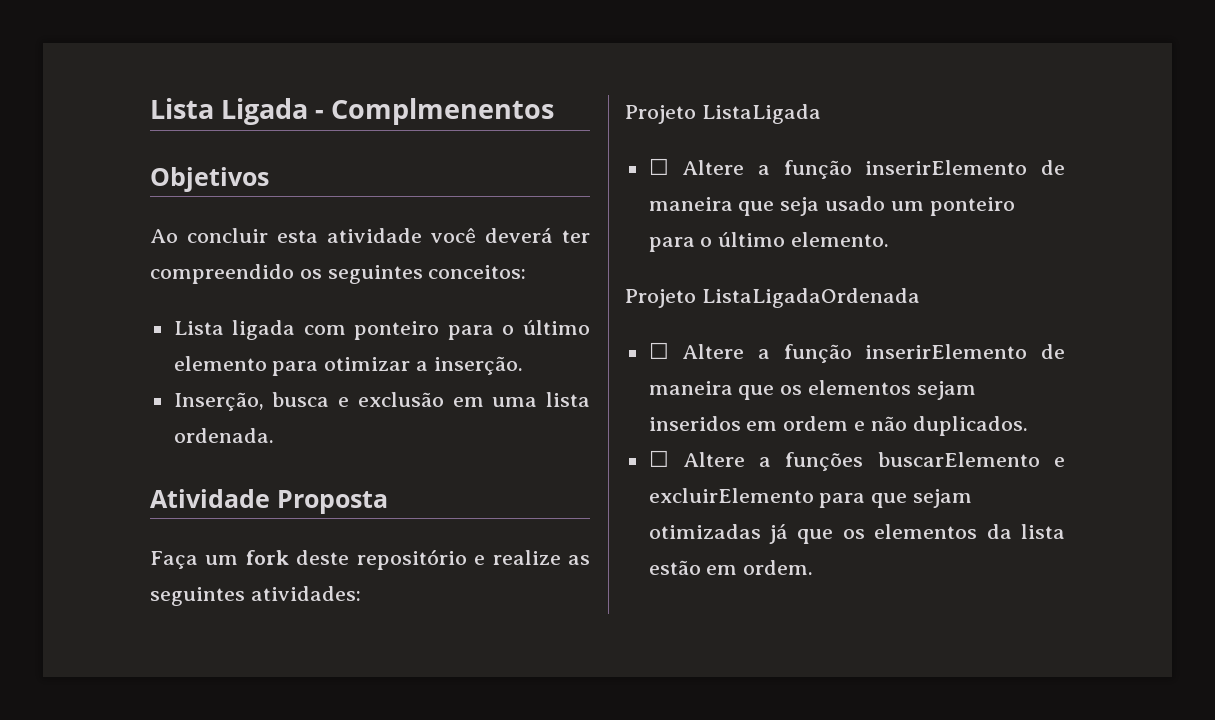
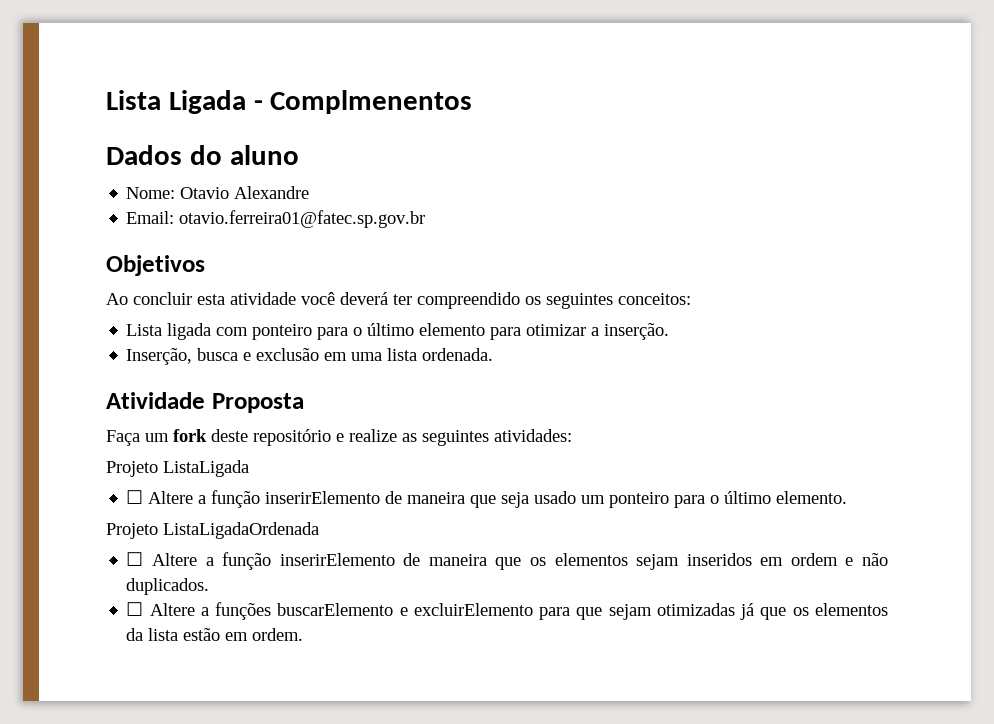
(555, 111) none -> [106,145,299,165] [126,186,310,199] [126,210,426,228] // Dados do aluno // Nome: Otavio Alexandre // Email: otavio.ferreira01@fatec.sp.gov.br

